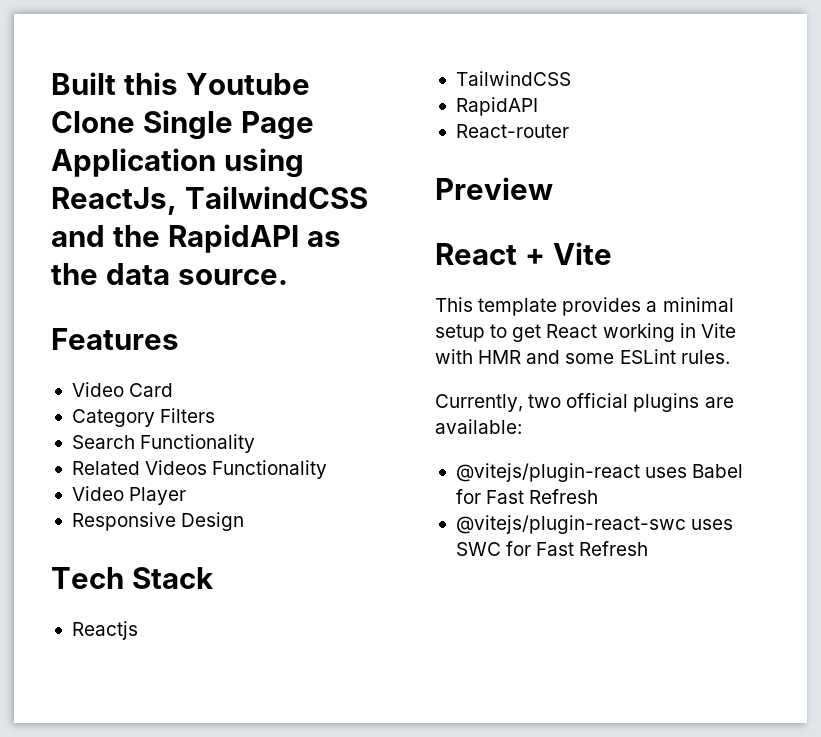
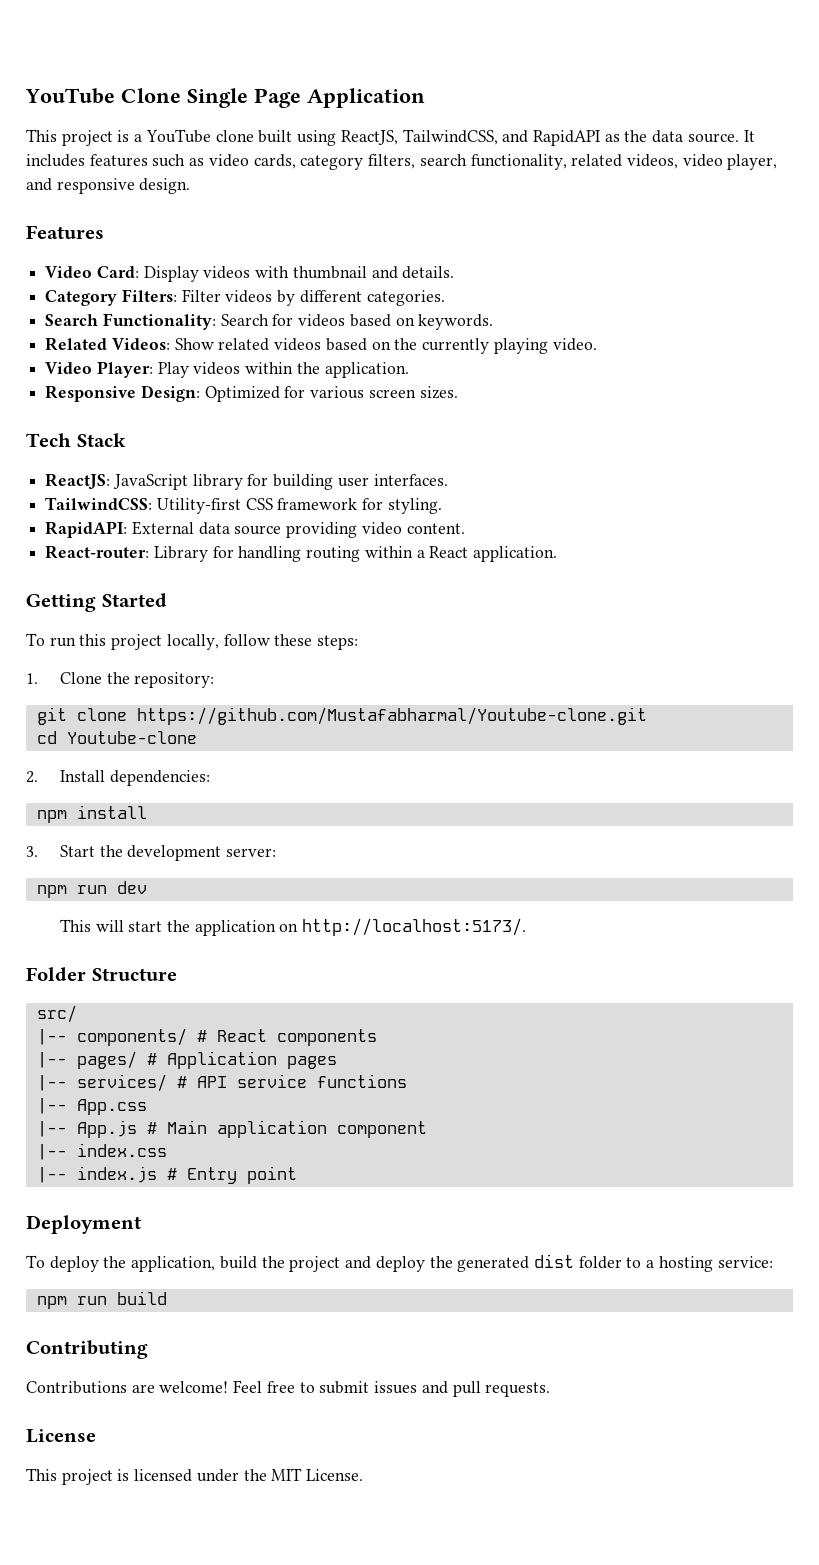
[51,72,310,95] Built this Youtube -> [25,88,115,104] YouTube
[223,148,304,178] [51,186,368,215] [51,225,160,247] using ReactJs, TailwindCSS and the -> [26,129,529,146] // This project is a YouTube clone built using ReactJS, TailwindCSS, and
[51,328,179,350] [71,382,174,397] [71,408,216,427] [71,434,256,453] [71,460,328,479] [71,486,187,505] [71,512,245,531] [51,567,213,589] [71,621,138,640] [455,71,571,86] [455,97,538,116] [455,124,569,138] [435,177,553,200] [435,242,612,265] [435,297,734,316] [435,323,736,342] [435,349,730,364] [435,393,734,412] [435,419,522,434] [455,463,744,482] [455,489,599,504] [455,515,734,534] [455,541,649,556] // Features // Video Card // Category Filters // Search Functionality // Related Videos Functionality // Video Player // Responsive Design // Tech Stack // Reactjs // TailwindCSS // RapidAPI // React-router // Preview // React + Vite // This template provides a minimal setup to get React working in Vite with HMR and some ESLint rules. // Currently, two official plugins are available: // @vitejs/plugin-react uses Babel for Fast Refresh // @vitejs/plugin-react-swc uses SWC for Fast Refresh -> [743,130,755,142] [26,154,778,170] [26,178,191,194] [26,225,104,239] [45,266,455,282] [45,289,445,306] [45,313,494,330] [45,337,597,354] [45,361,409,378] [45,385,458,402] [26,433,126,447] [45,473,448,490] [45,497,442,514] [45,521,465,538] [45,545,558,562] [26,593,167,612] [26,633,359,650] [26,672,215,688] [36,707,647,725] [36,731,197,744] [26,770,210,786] [36,805,147,823] [26,845,277,861] [36,881,147,898] [59,918,527,936] [26,967,177,981] [36,1005,77,1023] [36,1028,377,1046] [36,1051,337,1069] [36,1074,407,1092] [36,1098,147,1115] [36,1120,427,1138] [36,1143,167,1160] [36,1166,297,1184] [26,1215,141,1234] [26,1254,773,1272] [36,1291,167,1309] [26,1340,148,1359] [26,1380,551,1397] [26,1429,96,1443] [26,1468,364,1485] It includes features such as video cards, category filters, search functionality, related videos, video player, and responsive design. // Features // Video Card: Display videos with thumbnail and details. // Category Filters: Filter videos by different categories. // Search Functionality: Search for videos based on keywords. // Related Videos: Show related videos based on the currently playing video. // Video Player: Play videos within the application. // Responsive Design: Optimized for various screen sizes. // Tech Stack // ReactJS: JavaScript library for building user interfaces. // TailwindCSS: Utility-first CSS framework for styling. // RapidAPI: External data source providing video content. // React-router: Library for handling routing within a React application. // Getting Started // To run this project locally, follow these steps: // 1. Clone the repository: // git clone https://github.com/Mustafabharmal/Youtube-clone.git // cd Youtube-clone // 2. Install dependencies: // npm install // 3. Start the development server: // npm run dev // This will start the application on http://localhost:5173/. // Folder Structure // src/ // |-- components/ # React components // |-- pages/ # Application pages // |-- services/ # API service functions // |-- App.css // |-- App.js # Main application component // |-- index.css // |-- index.js # Entry point // Deployment // To deploy the application, build the project and deploy the generated dist folder to a hosting service: // npm run build // Contributing // Contributions are welcome! Feel free to submit issues and pull requests. // License // This project is licensed under the MIT License.

